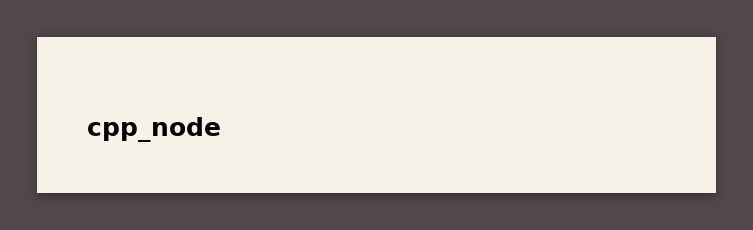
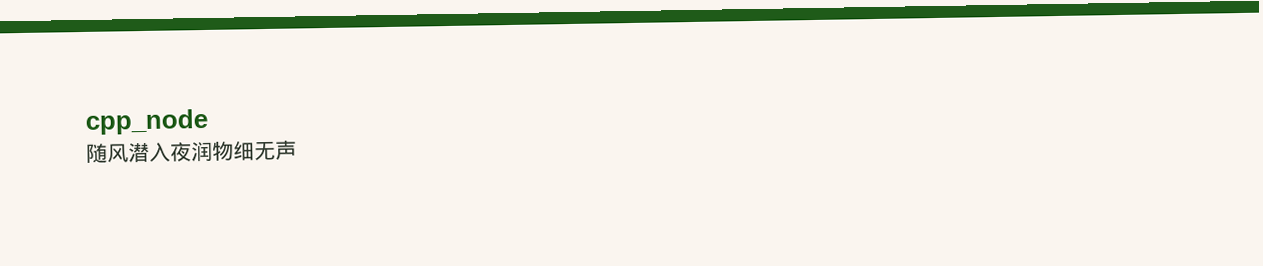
(221, 129) none -> [86,139,297,163] // 随风潜入夜润物细无声

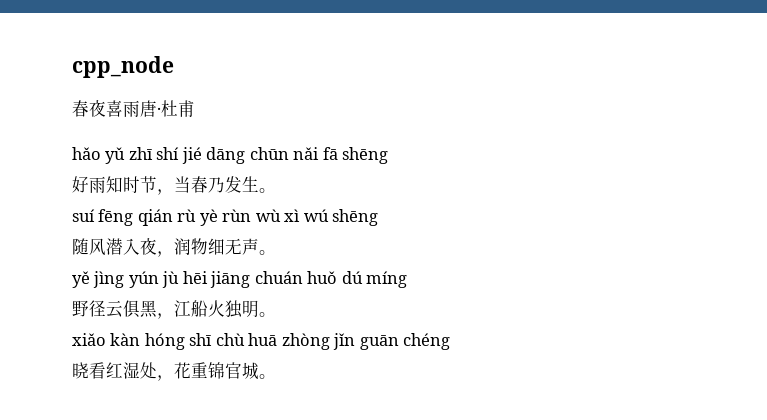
(208, 121) none -> [72,100,195,117] [72,147,389,164] [72,176,276,195] [72,209,379,226] // 春夜喜雨唐·杜甫 // hǎo yǔ zhī shí jié dāng chūn nǎi fā shēng // 好雨知时节，当春乃发生。 // suí fēng qián rù yè rùn wù xì wú shēng
(192, 151) none -> [157,251,174,257] ，
(297, 150) none -> [259,250,276,255] [72,271,408,288] [72,300,276,319] [72,333,451,350] [72,362,276,381] 。 // yě jìng yún jù hēi jiāng chuán huǒ dú míng // 野径云俱黑，江船火独明。 // xiǎo kàn hóng shī chù huā zhòng jǐn guān chéng // 晓看红湿处，花重锦官城。

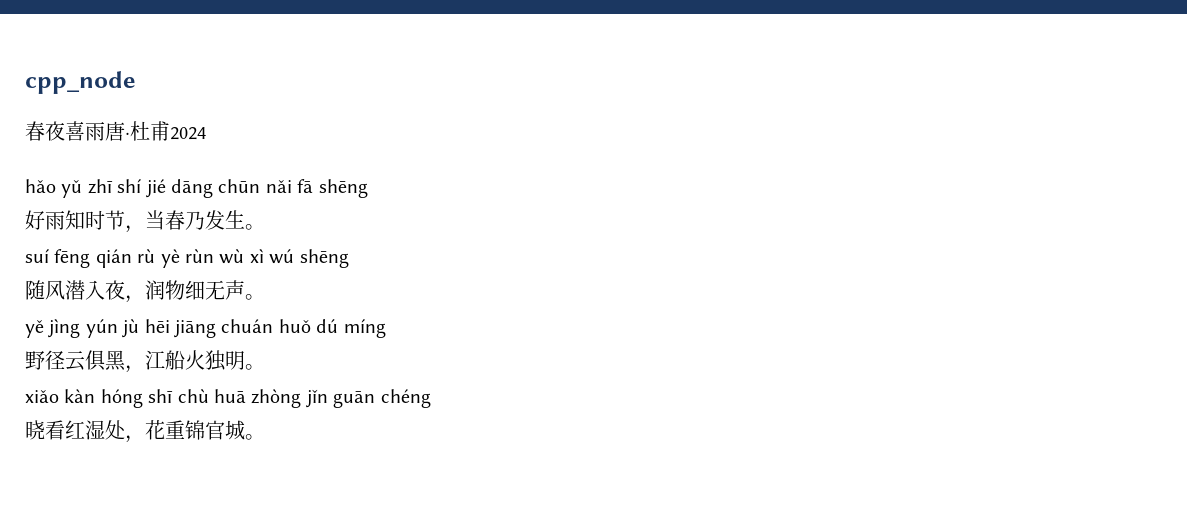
(195, 108) none -> [170,127,206,140] 2024

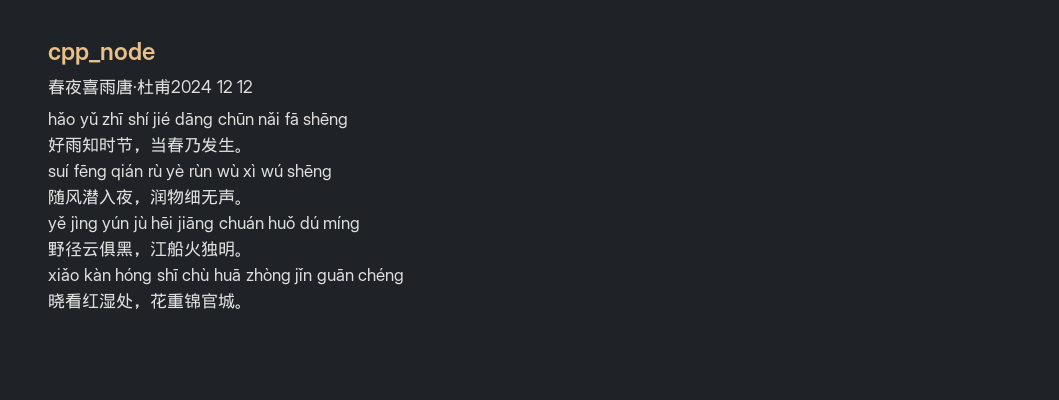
(206, 133) none -> [216,80,254,93] 12 12

